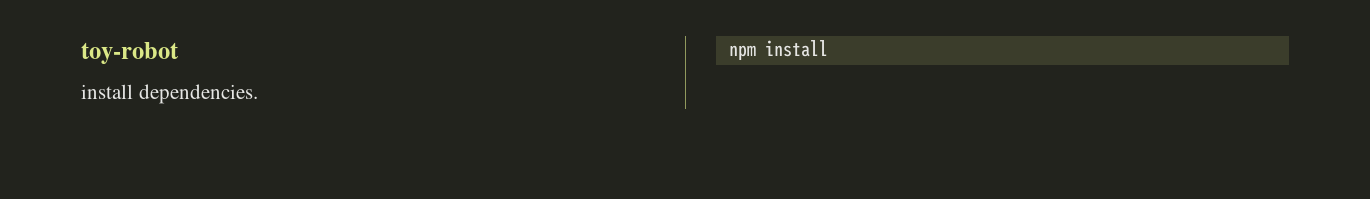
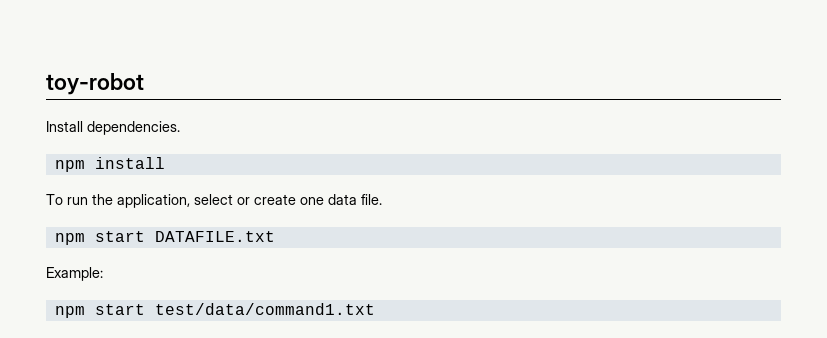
[81,84,133,99] install -> [46,121,83,132] Install
(828, 48) none -> [46,194,382,208] [54,231,275,245] [46,267,103,281] [54,303,375,318] // To run the application, select or create one data file. // npm start DATAFILE.txt // Example: // npm start test/data/command1.txt

